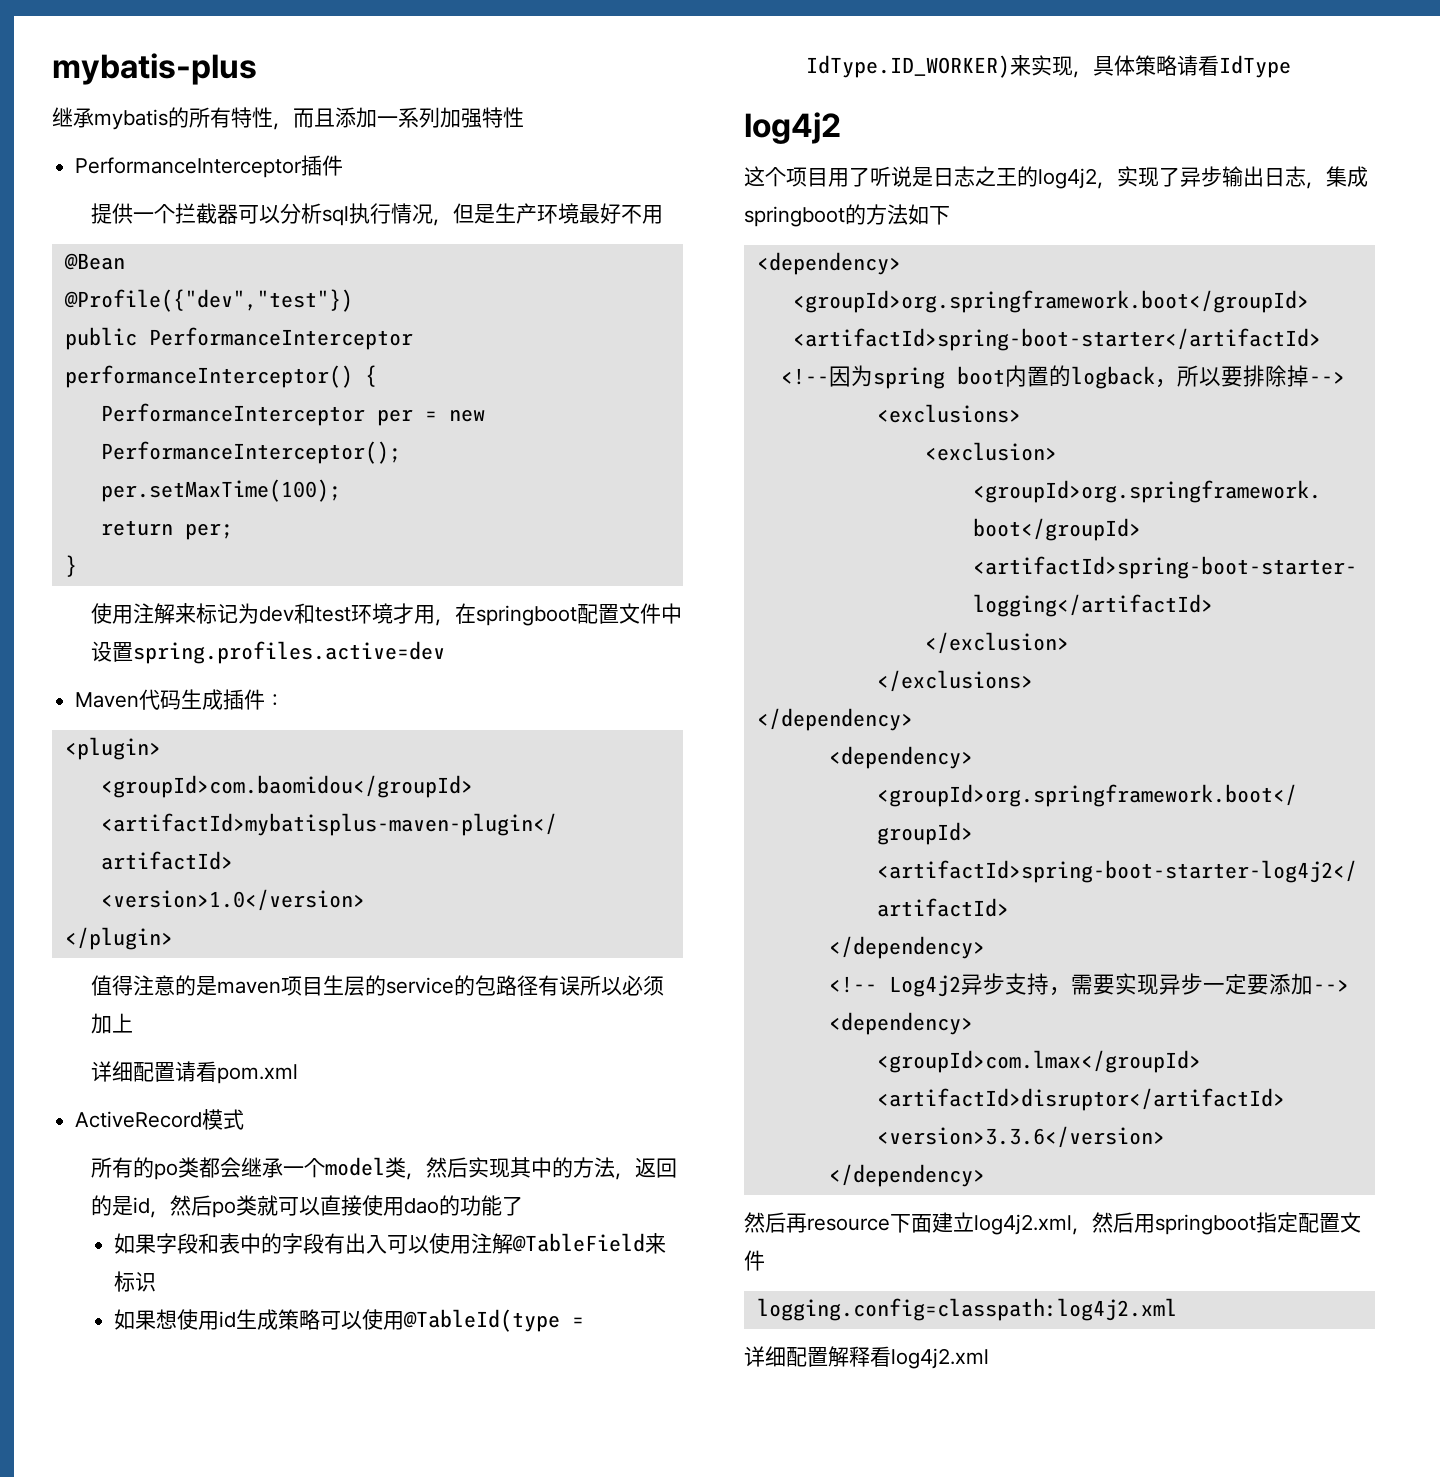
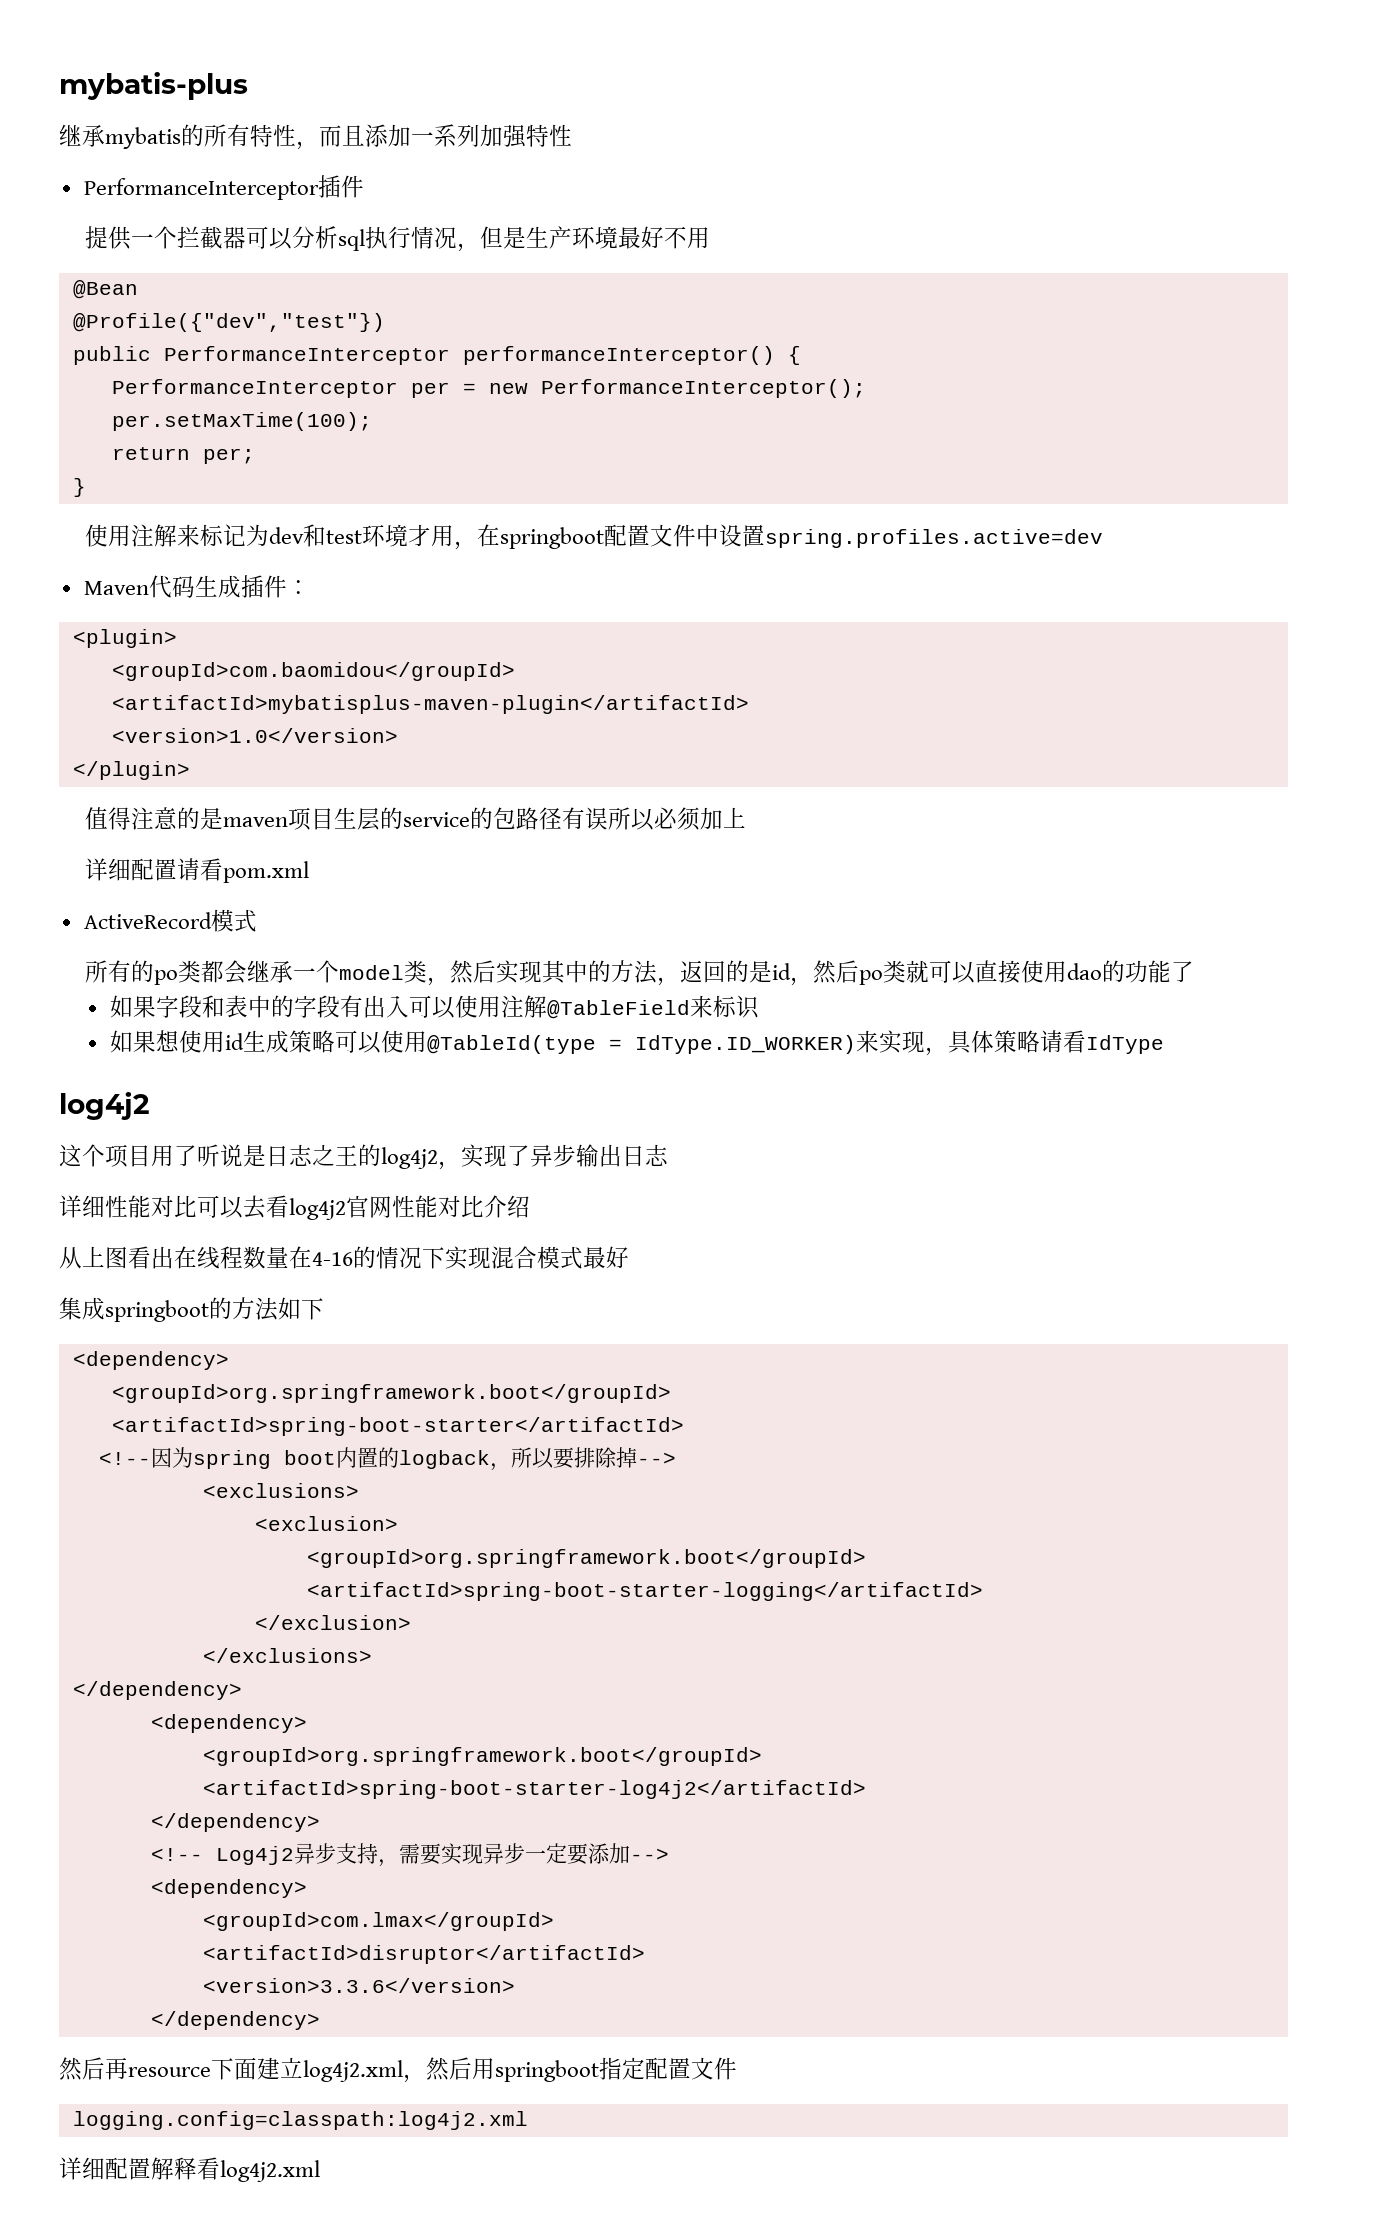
[1306,182,1326,189] ， -> [59,1195,530,1220] [59,1246,629,1270] // 详细性能对比可以去看log4j2官网性能对比介绍 // 从上图看出在线程数量在4-16的情况下实现混合模式最好 //

